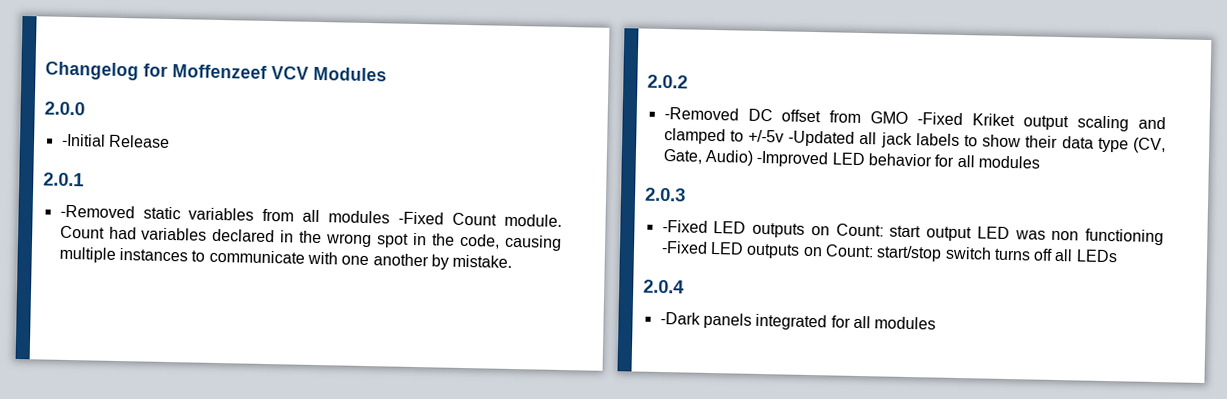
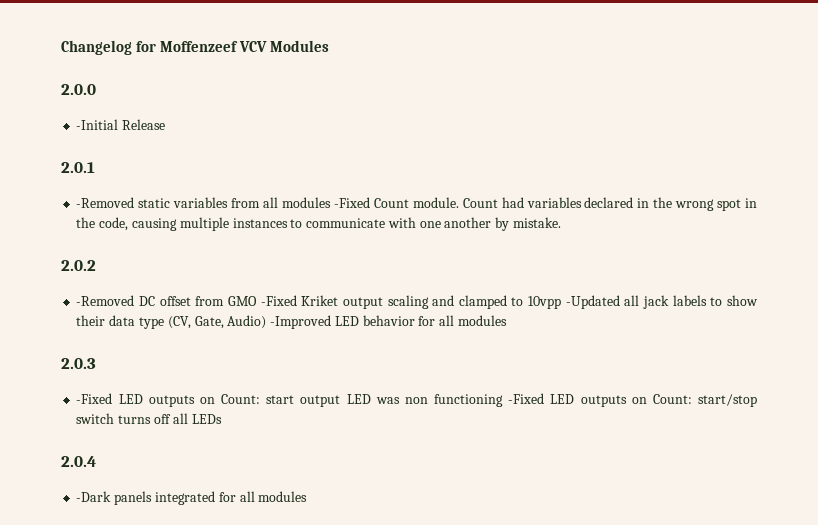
[748,129,784,143] +/-5v -> [528,296,562,309] 10vpp

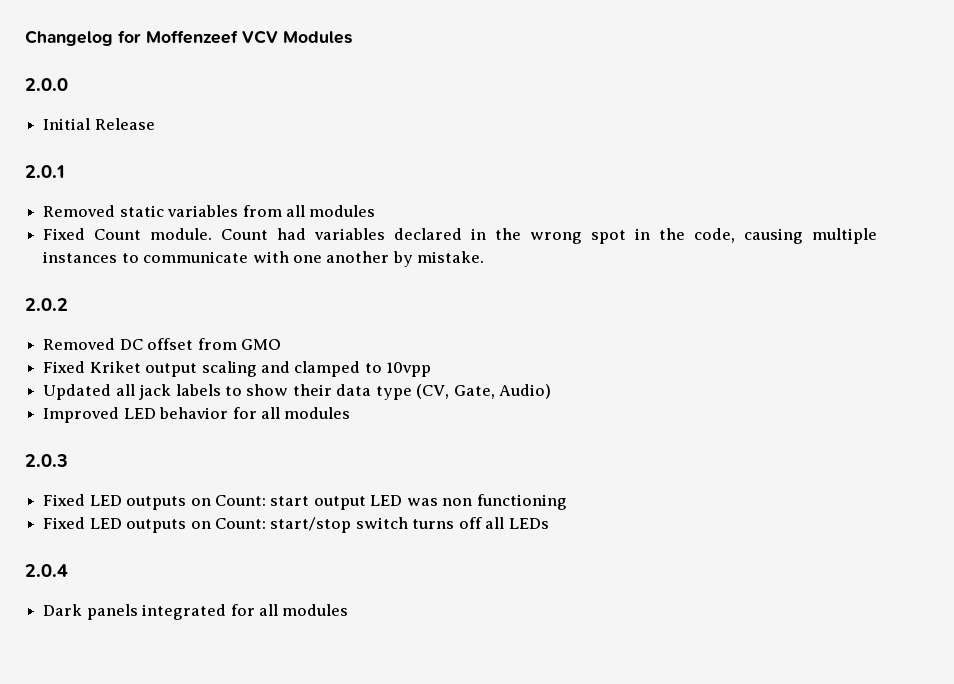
[76,119,119,130] -Initial -> [43,118,91,130] Initial
[76,197,135,208] -Removed -> [43,205,116,217] Removed
[333,197,370,208] -Fixed -> [43,228,86,240] // Fixed
[76,295,135,306] -Removed -> [43,338,116,350] Removed
[260,295,297,306] -Fixed -> [43,361,86,373] // Fixed
[565,295,620,309] -Updated -> [43,384,112,400] // Updated
[270,315,332,329] -Improved -> [43,407,120,423] // Improved
[76,393,113,404] -Fixed -> [43,494,86,506] Fixed
[508,393,545,404] -Fixed -> [43,517,86,529] // Fixed
[76,491,112,502] -Dark -> [43,604,83,616] Dark

